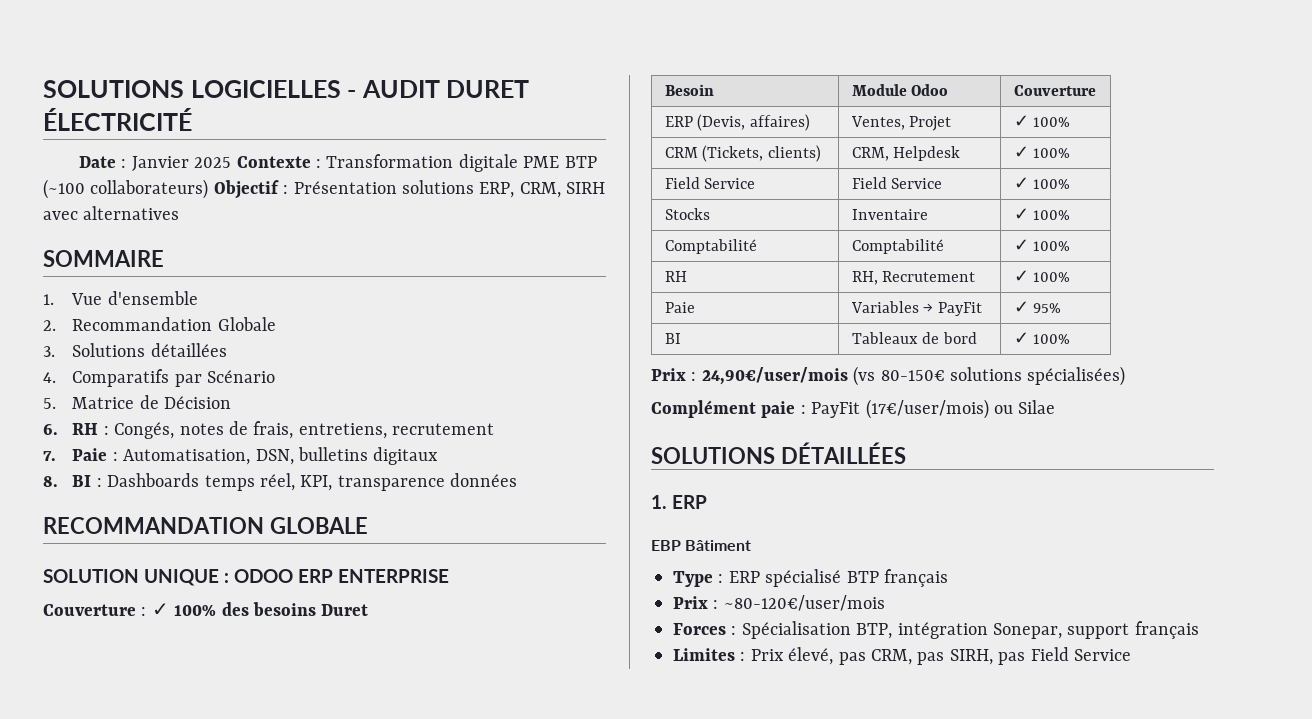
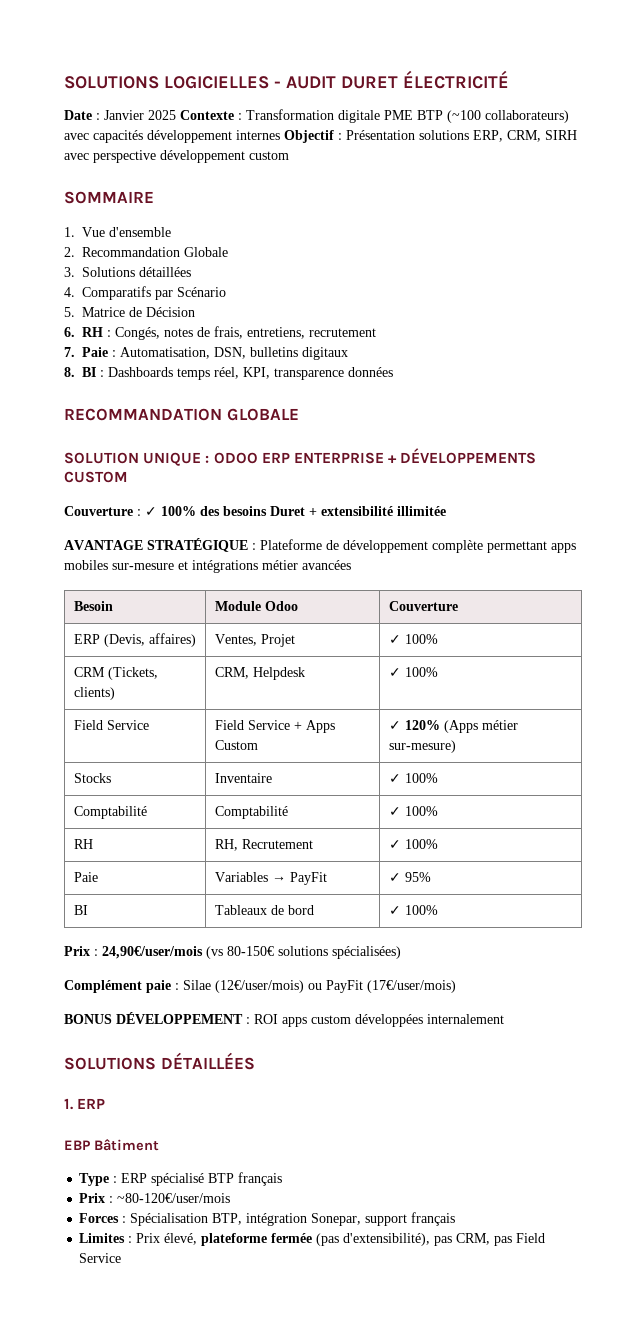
(209, 189) none -> [64,130,280,143] avec capacités développement internes
[83,206,180,220] alternatives -> [93,150,289,163] perspective développement custom
(449, 576) none -> [388,448,537,464] [64,471,128,483] + DÉVELOPPEMENTS CUSTOM
(369, 610) none -> [309,506,446,516] [64,538,576,553] [64,560,351,573] + extensibilité illimitée // AVANTAGE STRATÉGIQUE : Plateforme de développement complète permettant apps mobiles sur-mesure et intégrations métier avancées
[1013,177,1071,189] | ✓ 100% -> [293,720,335,733] [214,740,258,750] [388,720,518,733] [388,740,456,753] + Apps Custom | ✓ 120% (Apps métier sur-mesure)
(806, 409) none -> [183,980,322,993] Silae (12€/user/mois) ou
[994,400,1056,414] ou Silae -> [64,1012,504,1027] // BONUS DÉVELOPPEMENT : ROI apps custom développées internalement
(834, 656) none -> [201,1233,431,1246] plateforme fermée (pas d'extensibilité),
[949,649,1026,665] SIRH, pas -> (513, 1241) none

